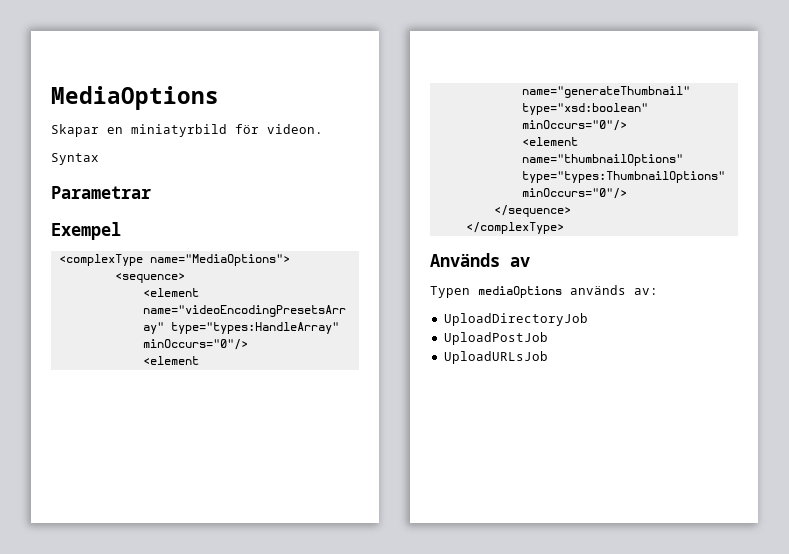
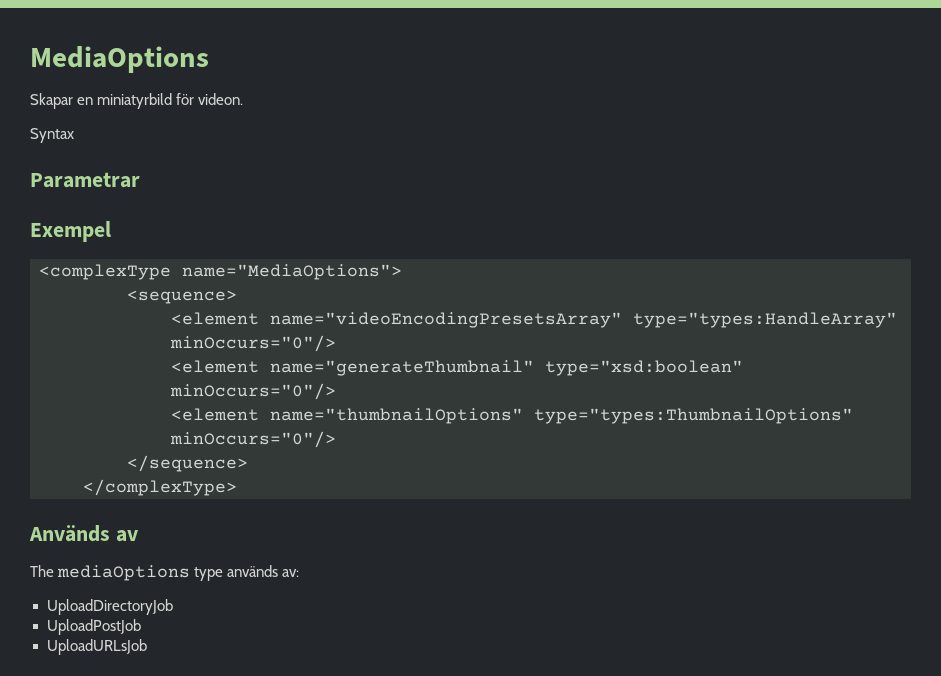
[430,286,562,298] Typen mediaOptions -> [30,565,224,581] The mediaOptions type

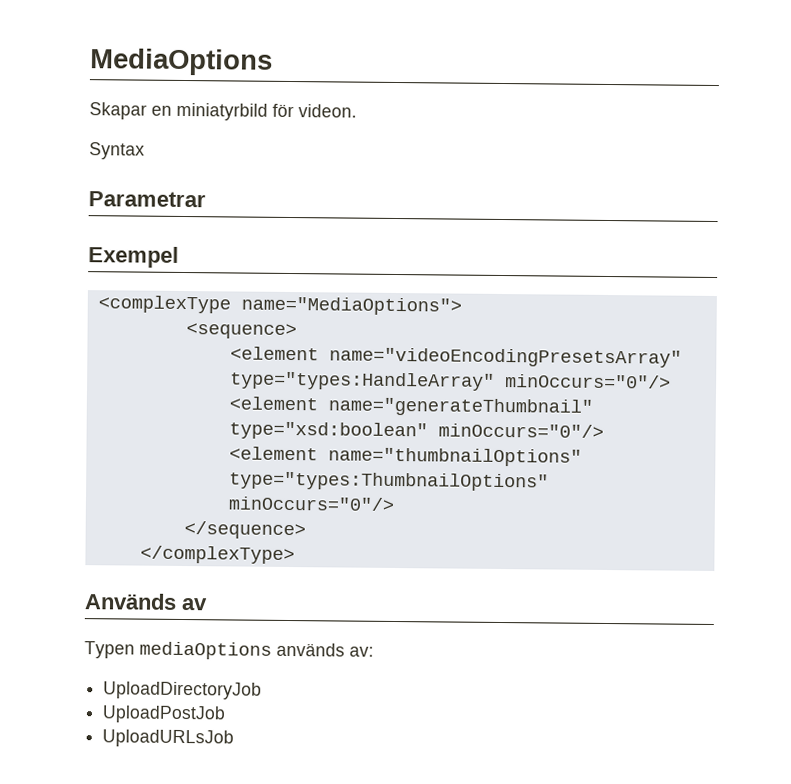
[30,565,224,581] The mediaOptions type -> [84,641,272,660] Typen mediaOptions

